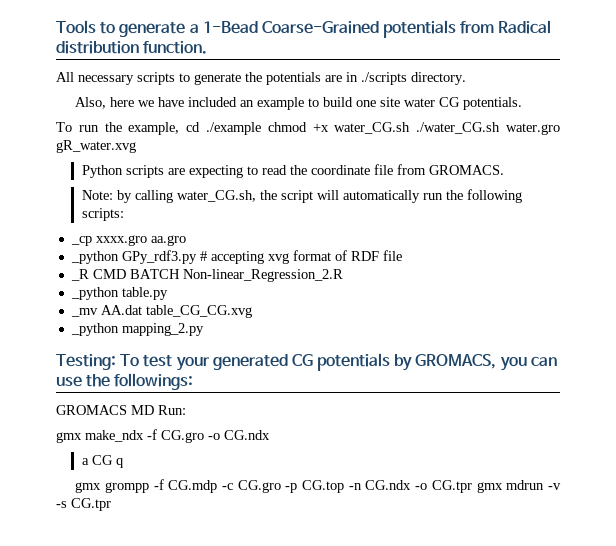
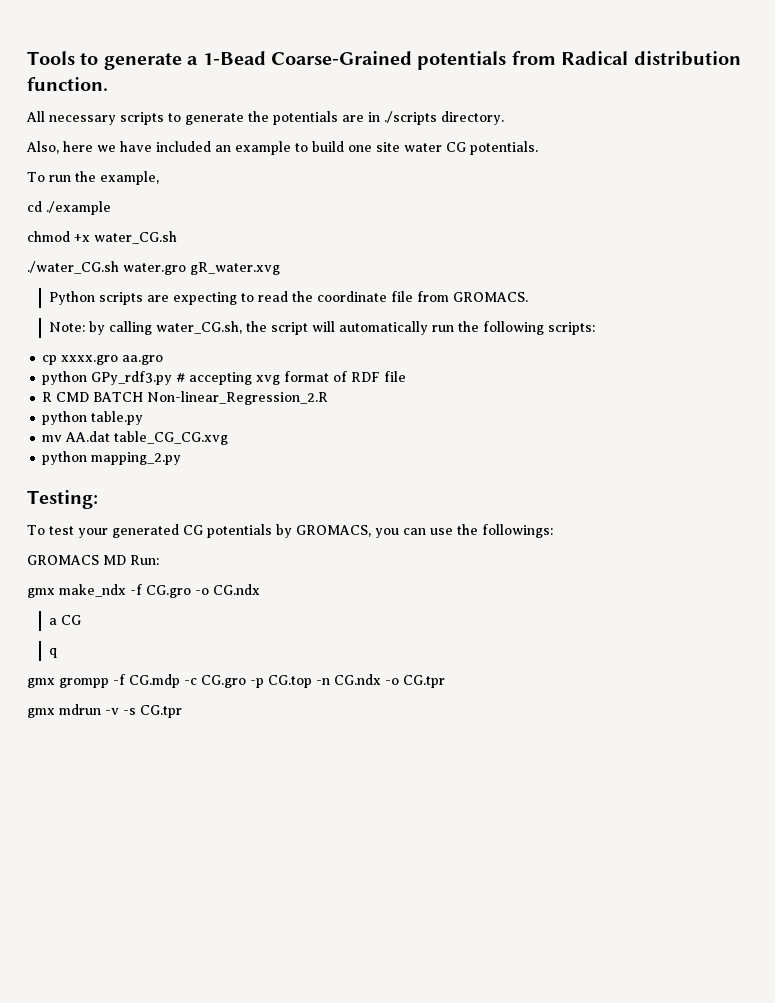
(180, 128) none -> (159, 178) //
(261, 128) none -> (111, 208) //
(411, 128) none -> (177, 237) //
[70,236,92,246] _cp -> [42,355,58,365] cp
[70,251,119,264] _python -> [42,371,88,385] python
[70,269,89,281] _R -> [42,392,53,402] R
[70,287,119,300] _python -> [42,411,88,425] python
[70,308,98,317] _mv -> [42,435,63,442] mv
[70,323,119,336] _python -> [42,451,88,465] python
(116, 362) none -> (98, 499) //
(113, 460) none -> (81, 620) //
(472, 486) none -> (445, 681) //

